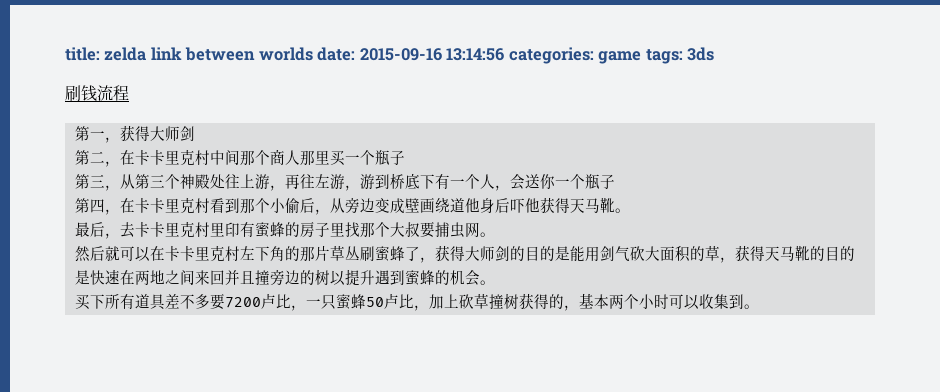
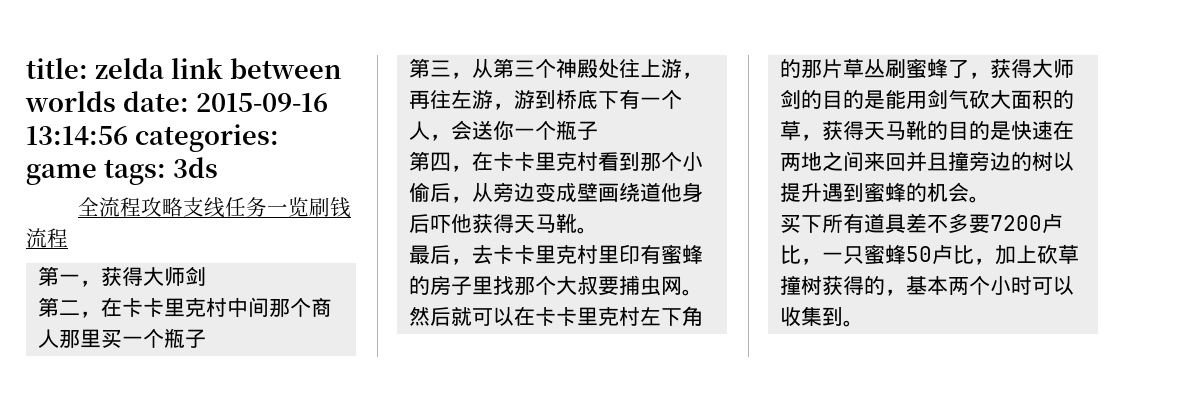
(715, 54) none -> [77,197,309,218] 全流程攻略支线任务一览

